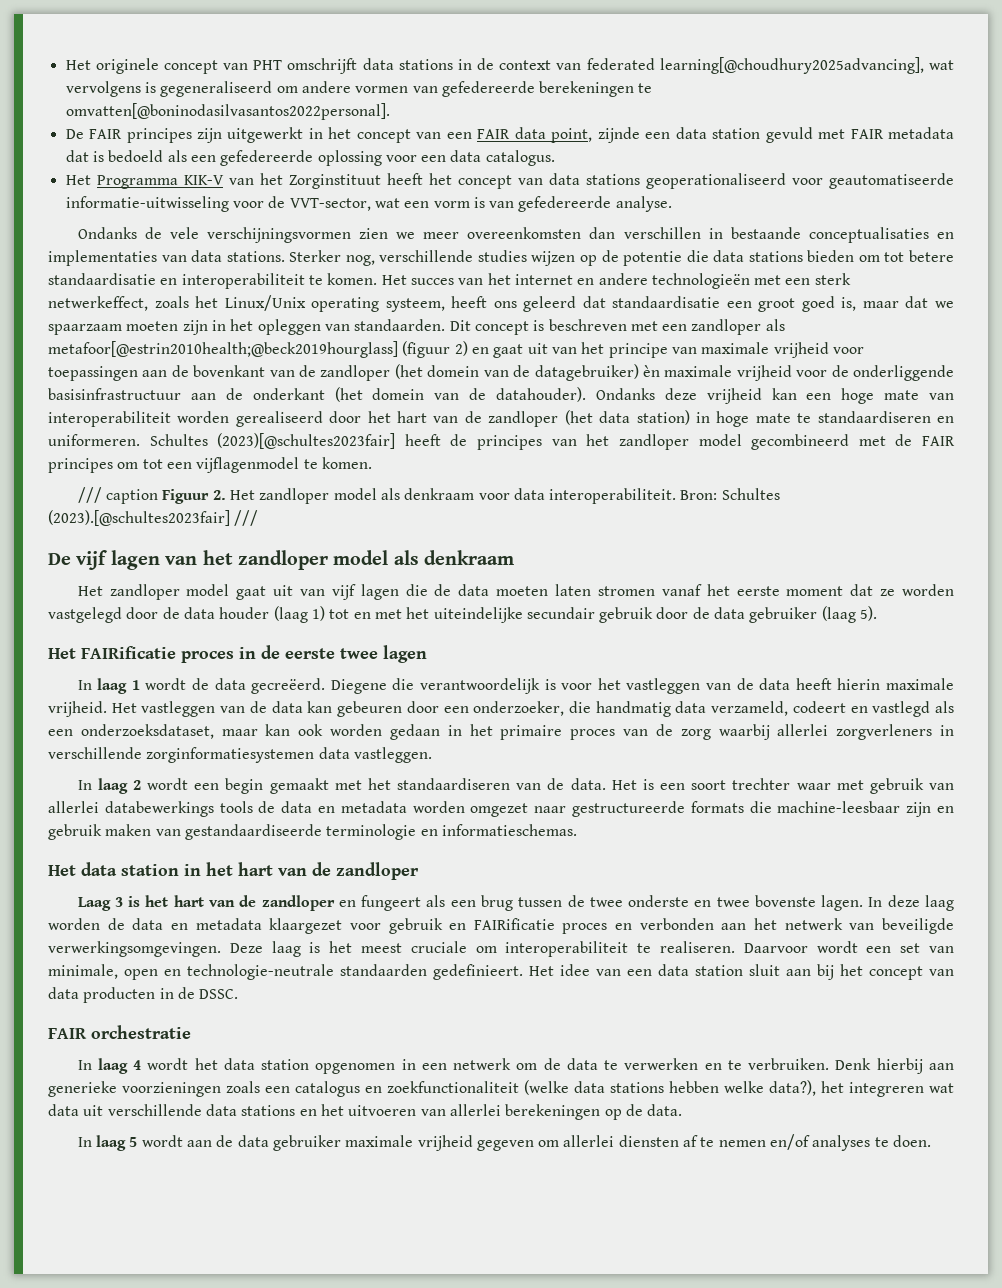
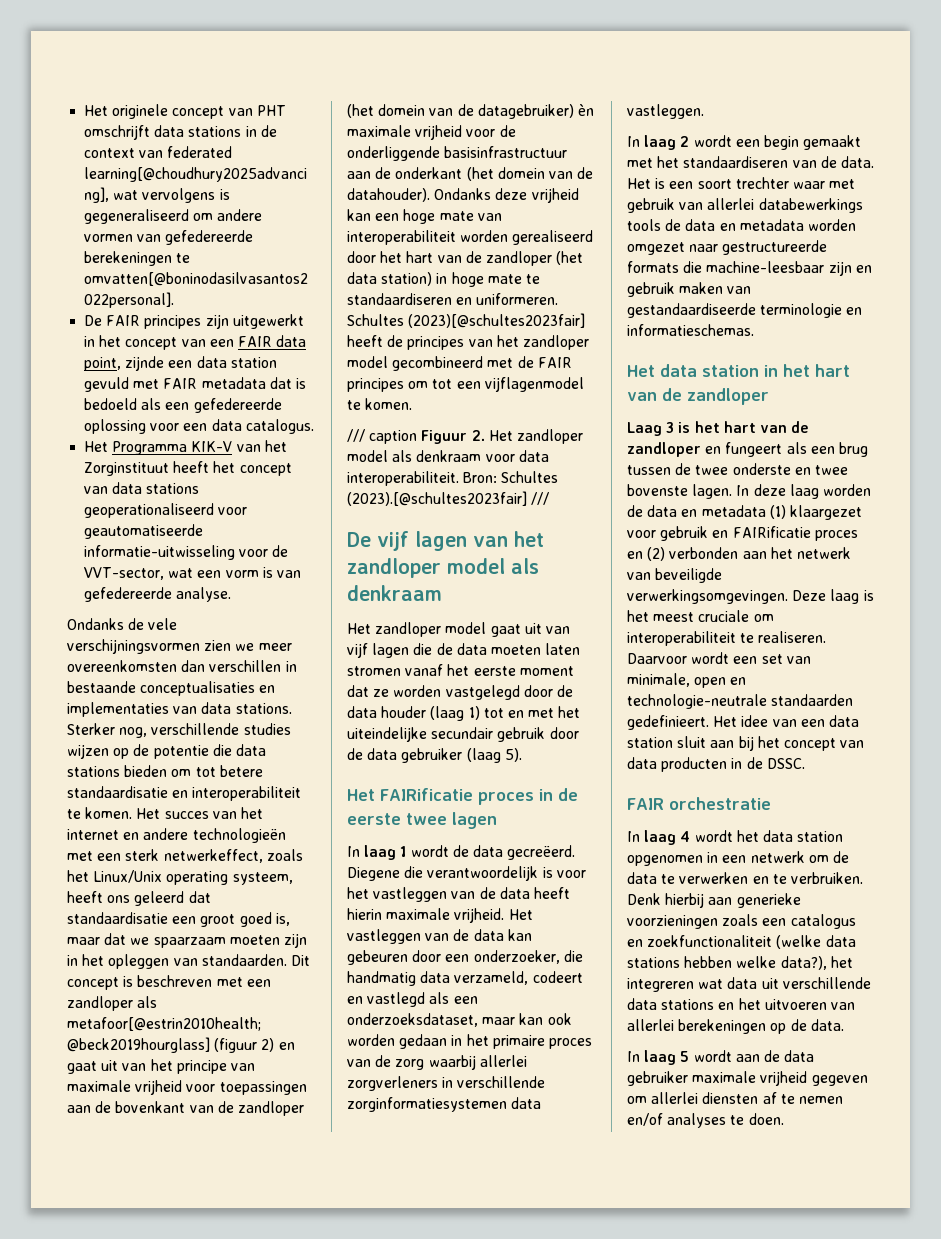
(262, 924) none -> [769,505,786,519] (1)
(633, 926) none -> [647,547,666,561] (2)

